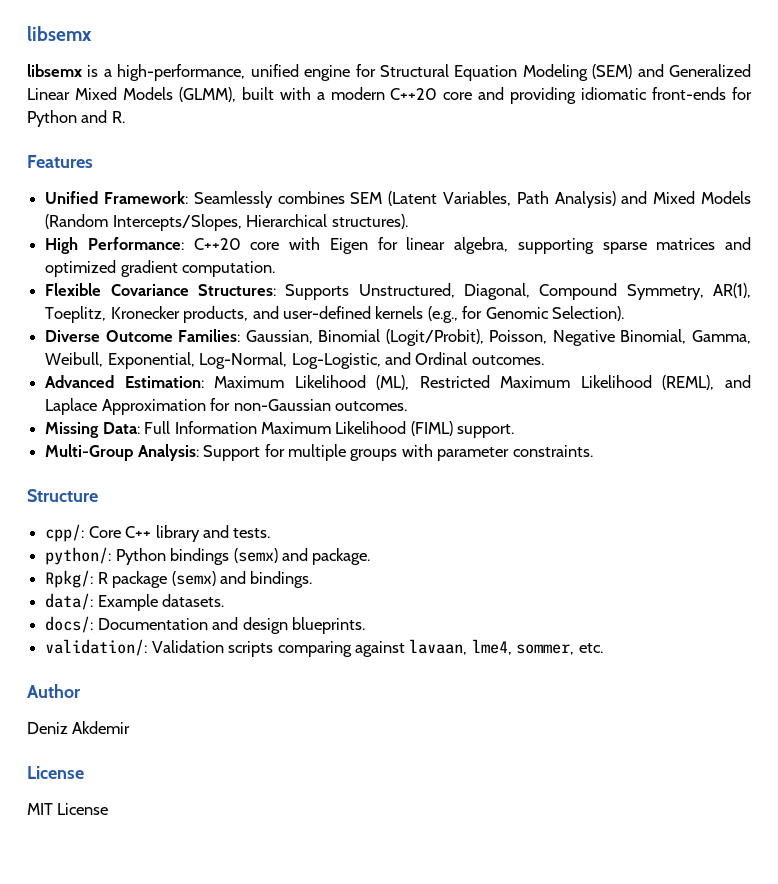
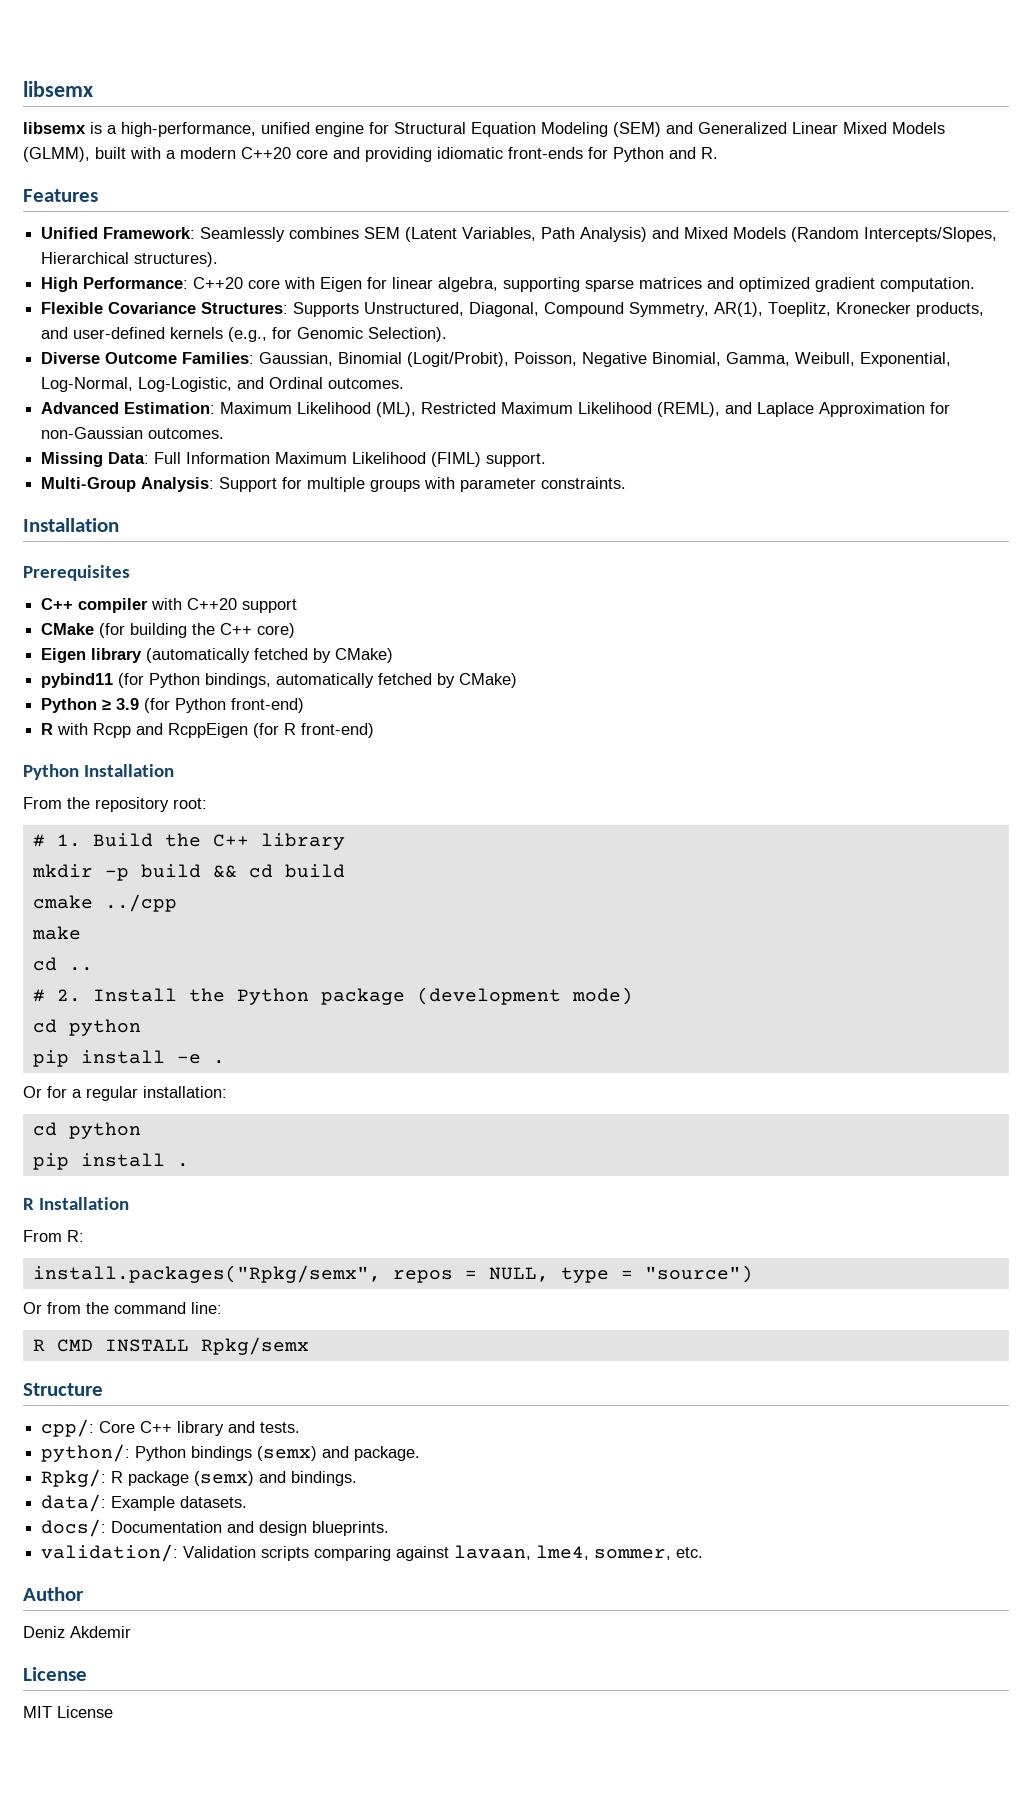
(593, 451) none -> [23,518,119,532] [23,565,130,581] [41,598,298,613] [41,623,296,638] [41,648,394,663] [41,673,518,688] [41,698,305,713] [41,723,375,738] [23,764,175,780] [23,797,207,812] [32,833,345,850] [31,864,345,881] [32,894,177,912] [31,926,81,940] [32,957,93,971] [32,987,633,1005] [32,1019,141,1036] [32,1050,225,1067] [23,1086,227,1101] [32,1122,141,1139] [32,1153,189,1170] [23,1197,130,1210] [23,1230,84,1242] [32,1265,753,1283] [23,1302,222,1314] [32,1337,309,1355] // Installation // Prerequisites // C++ compiler with C++20 support // CMake (for building the C++ core) // Eigen library (automatically fetched by CMake) // pybind11 (for Python bindings, automatically fetched by CMake) // Python ≥ 3.9 (for Python front-end) // R with Rcpp and RcppEigen (for R front-end) // Python Installation // From the repository root: // # 1. Build the C++ library // mkdir -p build && cd build // cmake ../cpp // make // cd .. // # 2. Install the Python package (development mode) // cd python // pip install -e . // Or for a regular installation: // cd python // pip install . // R Installation // From R: // install.packages("Rpkg/semx", repos = NULL, type = "source") // Or from the command line: // R CMD INSTALL Rpkg/semx

